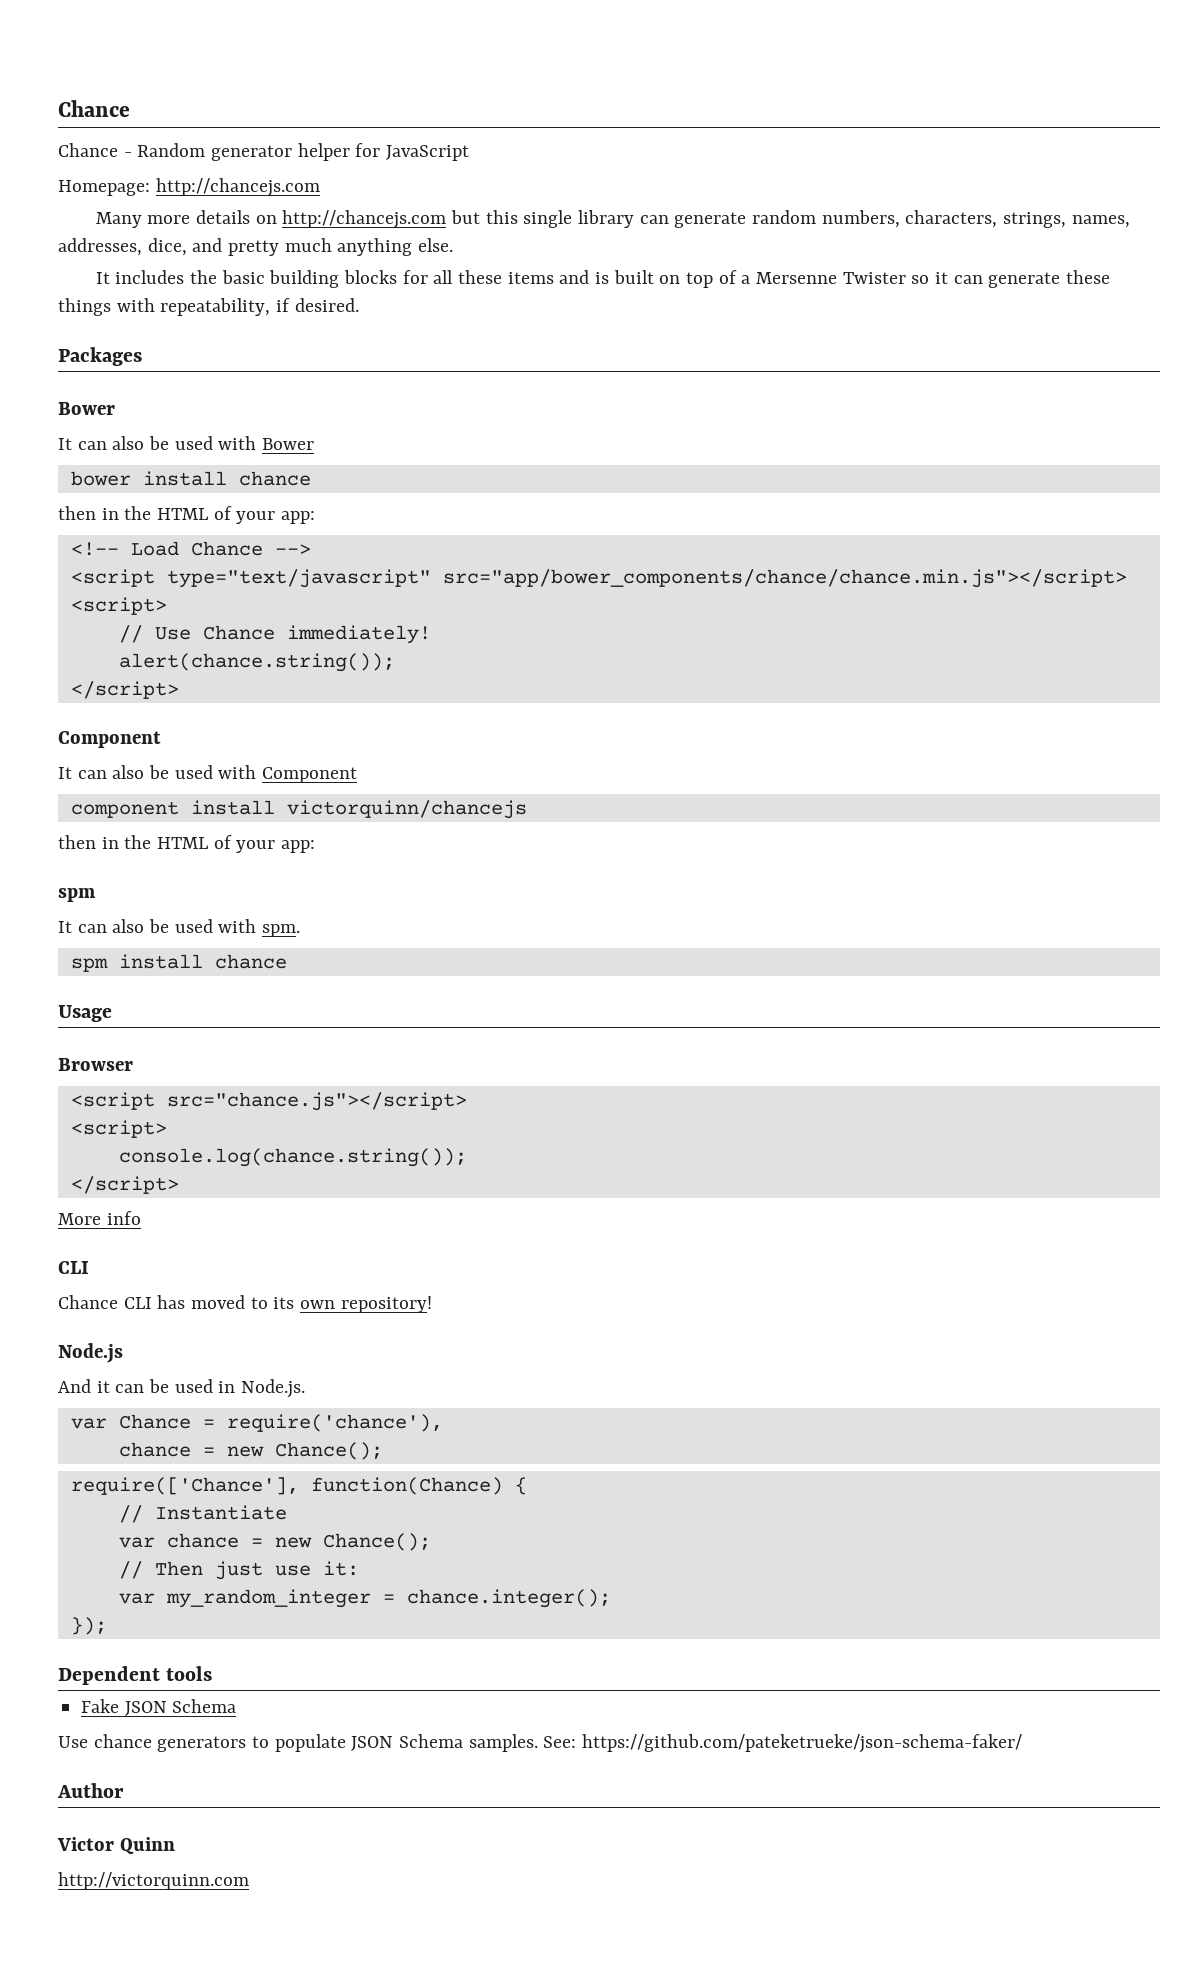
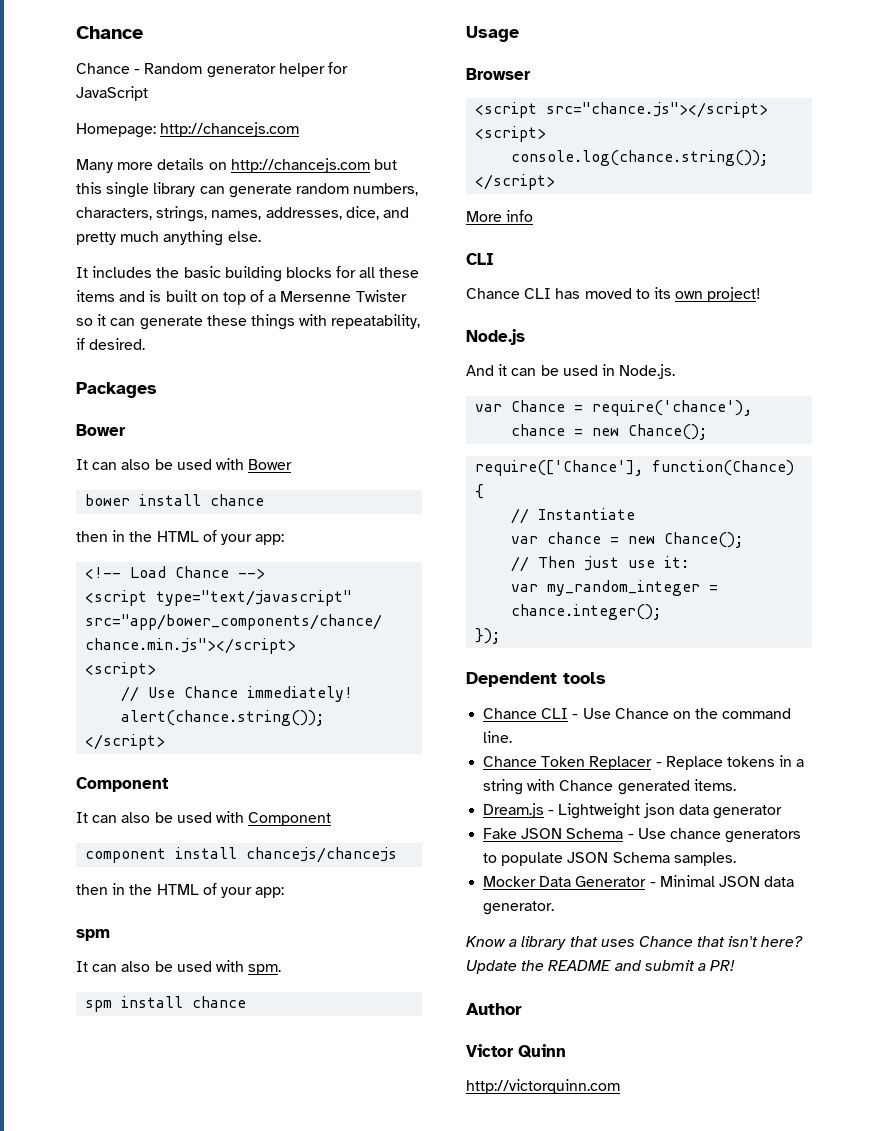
[286,800,527,819] victorquinn/chancejs -> [246,847,398,863] chancejs/chancejs
[340,1296,432,1313] repository! -> [707,287,762,302] project!
(213, 1673) none -> [483,708,792,719] [483,731,513,743] [483,755,805,770] [483,779,736,795] [483,803,782,819] // Chance CLI - Use Chance on the command line. // Chance Token Replacer - Replace tokens in a string with Chance generated items. // Dream.js - Lightweight json data generator
(237, 1706) // -> [627,834,634,839] -
[543,1734,1023,1753] See: https://github.com/pateketrueke/json-schema-faker/ -> [483,875,795,887] [483,901,555,915] [466,936,804,950] [466,960,736,974] // Mocker Data Generator - Minimal JSON data generator. // Know a library that uses Chance that isn't here? Update the README and submit a PR!

